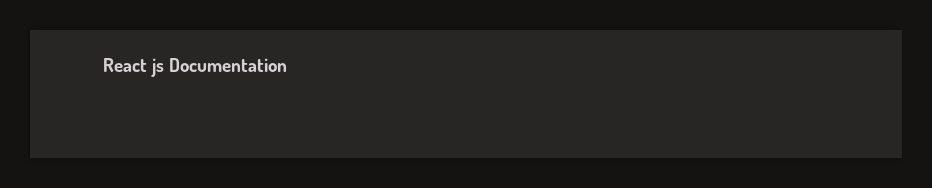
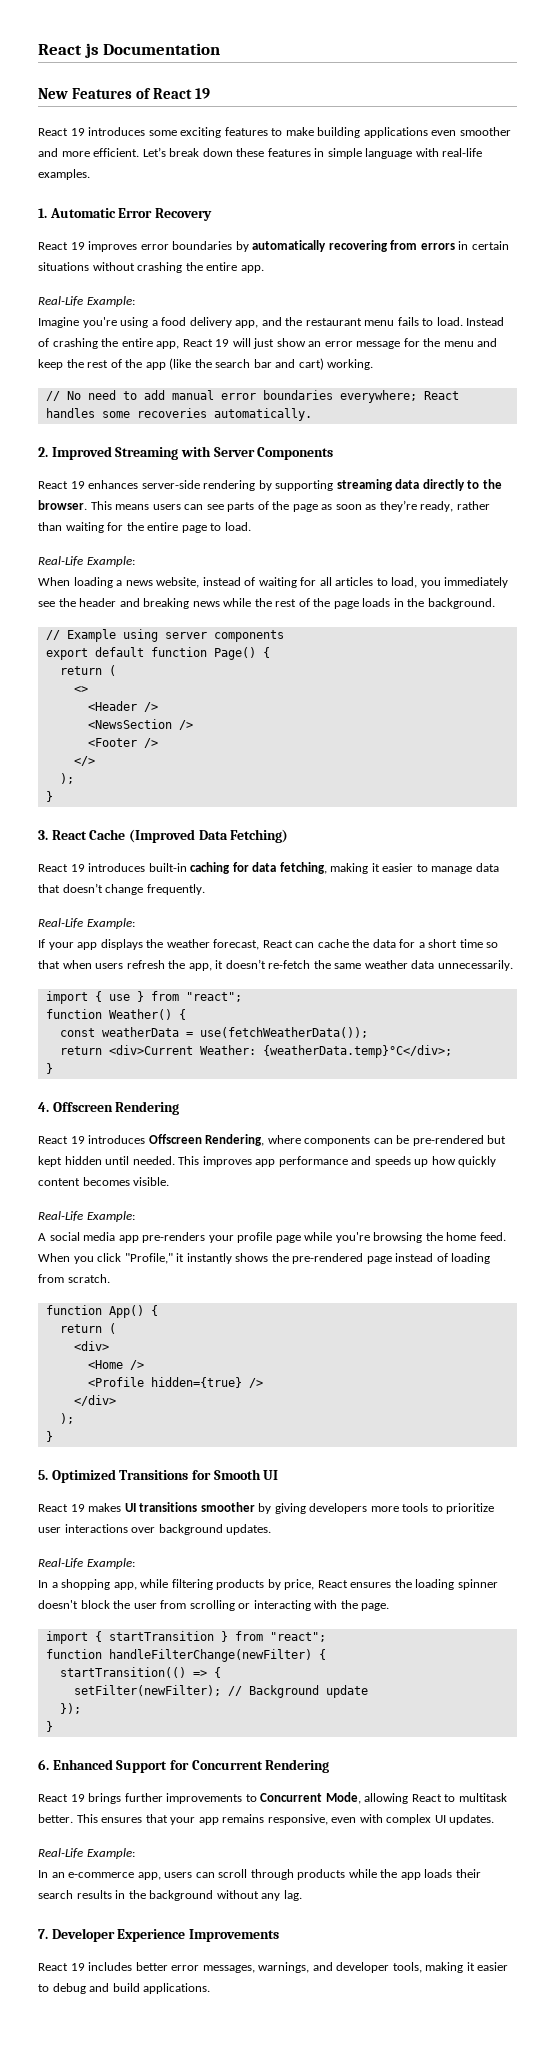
(288, 65) none -> [38,88,210,99] [38,127,511,138] [38,147,483,159] [38,169,90,180] [38,208,212,221] [38,240,509,252] [38,262,264,273] [38,296,135,307] [38,317,505,328] [38,338,498,349] [38,358,374,370] [45,390,459,403] [45,408,312,421] [38,446,334,460] [38,479,502,491] [38,500,490,512] [38,522,251,533] [38,556,135,567] [38,577,509,588] [38,598,495,609] [45,629,284,642] [45,647,270,660] [59,665,116,676] [73,686,88,693] [87,701,158,712] [87,719,193,730] [87,738,158,748] [73,756,95,766] [59,773,74,784] [45,791,53,802] [38,829,289,843] [38,862,499,874] [38,883,205,895] [38,918,135,929] [38,939,499,950] [38,959,513,971] [45,991,242,1004] [45,1009,186,1020] [59,1027,368,1038] [59,1045,452,1058] [45,1063,53,1074] [38,1101,180,1115] [38,1134,507,1146] [38,1156,497,1167] [38,1177,170,1186] [38,1211,135,1222] [38,1232,506,1243] [38,1253,491,1264] [38,1274,110,1283] [45,1305,158,1318] [59,1323,116,1334] [73,1341,109,1351] [87,1360,144,1370] [87,1377,263,1388] [73,1395,116,1406] [59,1413,74,1424] [45,1431,53,1442] [38,1469,279,1483] [38,1502,495,1514] [38,1524,272,1535] [38,1558,135,1569] [38,1579,498,1590] [38,1600,390,1611] [45,1631,326,1644] [45,1649,326,1662] [59,1667,221,1678] [73,1685,368,1698] [59,1703,81,1714] [45,1721,53,1732] [38,1759,330,1773] [38,1792,507,1804] [38,1814,495,1825] [38,1848,135,1859] [38,1869,481,1880] [38,1890,302,1901] [38,1928,279,1942] [38,1962,509,1973] [38,1983,211,1994] // New Features of React 19 // React 19 introduces some exciting features to make building applications even smoother and more efficient. Let’s break down these features in simple language with real-life examples. // 1. Automatic Error Recovery // React 19 improves error boundaries by automatically recovering from errors in certain situations without crashing the entire app. // Real-Life Example: // Imagine you're using a food delivery app, and the restaurant menu fails to load. Instead of crashing the entire app, React 19 will just show an error message for the menu and keep the rest of the app (like the search bar and cart) working. // // No need to add manual error boundaries everywhere; React handles some recoveries automatically. // 2. Improved Streaming with Server Components // React 19 enhances server-side rendering by supporting streaming data directly to the browser. This means users can see parts of the page as soon as they’re ready, rather than waiting for the entire page to load. // Real-Life Example: // When loading a news website, instead of waiting for all articles to load, you immediately see the header and breaking news while the rest of the page loads in the background. // // Example using server components // export default function Page() { // return ( // <> // <Header /> // <NewsSection /> // <Footer /> // </> // ); // } // 3. React Cache (Improved Data Fetching) // React 19 introduces built-in caching for data fetching, making it easier to manage data that doesn’t change frequently. // Real-Life Example: // If your app displays the weather forecast, React can cache the data for a short time so that when users refresh the app, it doesn’t re-fetch the same weather data unnecessarily. // import { use } from "react"; // function Weather() { // const weatherData = use(fetchWeatherData()); // return <div>Current Weather: {weatherData.temp}°C</div>; // } // 4. Offscreen Rendering // React 19 introduces Offscreen Rendering, where components can be pre-rendered but kept hidden until needed. This improves app performance and speeds up how quickly content becomes visible. // Real-Life Example: // A social media app pre-renders your profile page while you're browsing the home feed. When you click "Profile," it instantly shows the pre-rendered page instead of loading from scratch. // function App() { // return ( // <div> // <Home /> // <Profile hidden={true} /> // </div> // ); // } // 5. Optimized Transitions for Smooth UI // React 19 makes UI transitions smoother by giving developers more tools to prioritize user interactions over background updates. // Real-Life Example: // In a shopping app, while filtering products by price, React ensures the loading spinner doesn't block the user from scrolling or interacting with the page. // import { startTransition } from "react"; // function handleFilterChange(newFilter) { // startTransition(() => { // setFilter(newFilter); // Background update // }); // } // 6. Enhanced Support for Concurrent Rendering // React 19 brings further improvements to Concurrent Mode, allowing React to multitask better. This ensures that your app remains responsive, even with complex UI updates. // Real-Life Example: // In an e-commerce app, users can scroll through products while the app loads their search results in the background without any lag. // 7. Developer Experience Improvements // React 19 includes better error messages, warnings, and developer tools, making it easier to debug and build applications.

